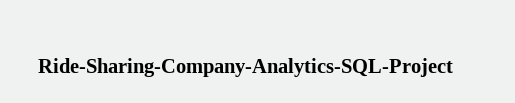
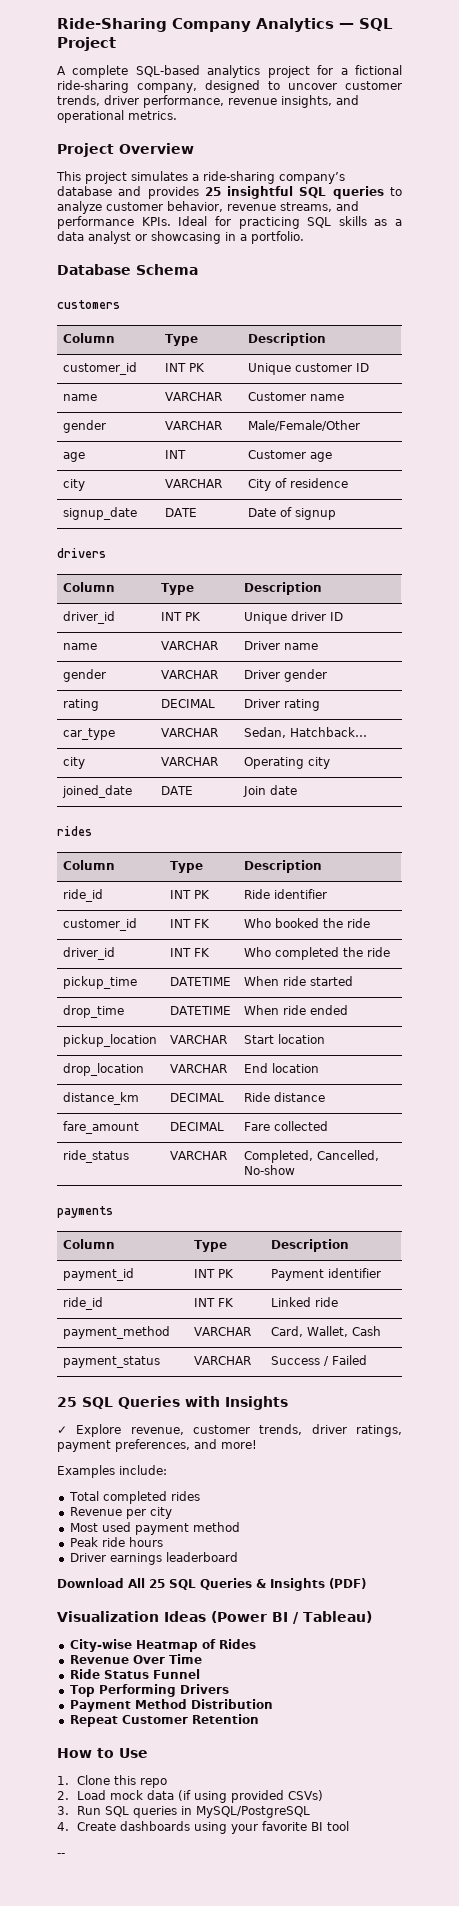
[38,58,453,77] Ride-Sharing-Company-Analytics-SQL-Project -> [57,18,393,32] [57,37,116,51] [57,65,402,78] [57,80,402,93] [57,95,359,108] [57,110,177,123] [57,143,194,157] [56,171,345,184] [57,186,402,199] [57,201,359,214] [57,216,402,229] [57,231,304,244] [57,264,198,275] [57,300,120,309] [63,333,116,343] [165,334,199,346] [248,333,327,346] [63,362,138,375] [165,363,206,372] [248,363,370,375] [63,394,98,401] [165,392,223,401] [248,392,345,401] [63,420,107,433] [165,421,223,430] [248,420,361,431] [63,452,86,462] [165,450,187,459] [248,450,333,462] [63,479,86,491] [165,479,223,488] [248,478,349,491] [63,507,138,520] [165,508,198,517] [248,507,337,520] [57,548,106,558] [63,582,116,592] [161,583,195,595] [244,582,323,595] [63,611,116,624] [161,612,202,621] [244,611,344,624] [63,643,98,650] [161,641,219,650] [244,641,319,650] [63,669,107,682] [161,670,219,679] [244,669,328,682] [63,699,100,711] [161,699,216,708] [244,699,321,711] [63,728,116,740] [161,728,219,737] [244,727,368,738] [63,757,86,769] [161,757,219,766] [244,757,331,769] [62,785,133,798] [161,786,194,795] [243,785,298,797] [57,826,92,836] [63,860,116,870] [170,861,204,873] [244,860,323,873] [63,889,104,902] [170,890,211,899] [244,889,328,899] [63,918,138,931] [170,919,211,928] [244,918,371,928] [63,947,116,960] [170,948,211,957] [244,947,391,960] [63,976,138,989] [170,977,232,986] [244,976,354,986] [63,1005,125,1018] [170,1006,232,1015] [244,1005,349,1015] [63,1034,158,1047] [170,1035,228,1044] [244,1034,326,1044] [63,1063,145,1076] [170,1064,228,1073] [244,1063,320,1073] [63,1092,140,1105] [170,1093,225,1102] [244,1092,326,1102] [63,1121,140,1134] [170,1122,225,1131] [244,1121,329,1131] [63,1150,130,1163] [170,1151,228,1160] [244,1150,380,1163] [244,1165,296,1175] [57,1206,113,1218] [63,1239,116,1249] [194,1240,228,1252] [271,1239,350,1252] [63,1268,135,1281] [194,1269,235,1278] [271,1268,382,1281] [63,1297,104,1310] [194,1298,235,1307] [271,1297,339,1307] [63,1326,171,1339] [194,1327,252,1336] [271,1326,382,1337] [63,1356,161,1368] [194,1356,252,1365] [271,1355,368,1366] [57,1396,288,1410] [57,1424,402,1437] [57,1439,257,1452] [57,1465,167,1478] [68,1491,200,1504] [69,1507,172,1519] [69,1522,240,1535] [69,1537,163,1547] [69,1552,238,1565] [57,1578,366,1591] [57,1611,372,1624] [69,1639,256,1652] [69,1654,202,1664] [69,1669,200,1679] [69,1684,229,1697] [69,1699,273,1712] [69,1714,259,1727] [57,1748,148,1758] [57,1775,167,1788] [57,1790,323,1803] [57,1806,310,1818] [57,1821,349,1834] [57,1853,65,1857] Ride-Sharing Company Analytics — SQL Project // A complete SQL-based analytics project for a fictional ride-sharing company, designed to uncover customer trends, driver performance, revenue insights, and operational metrics. // Project Overview // This project simulates a ride-sharing company’s database and provides 25 insightful SQL queries to analyze customer behavior, revenue streams, and performance KPIs. Ideal for practicing SQL skills as a data analyst or showcasing in a portfolio. // Database Schema // customers // Column | Type | Description // customer_id | INT PK | Unique customer ID // name | VARCHAR | Customer name // gender | VARCHAR | Male/Female/Other // age | INT | Customer age // city | VARCHAR | City of residence // signup_date | DATE | Date of signup // drivers // Column | Type | Description // driver_id | INT PK | Unique driver ID // name | VARCHAR | Driver name // gender | VARCHAR | Driver gender // rating | DECIMAL | Driver rating // car_type | VARCHAR | Sedan, Hatchback… // city | VARCHAR | Operating city // joined_date | DATE | Join date // rides // Column | Type | Description // ride_id | INT PK | Ride identifier // customer_id | INT FK | Who booked the ride // driver_id | INT FK | Who completed the ride // pickup_time | DATETIME | When ride started // drop_time | DATETIME | When ride ended // pickup_location | VARCHAR | Start location // drop_location | VARCHAR | End location // distance_km | DECIMAL | Ride distance // fare_amount | DECIMAL | Fare collected // ride_status | VARCHAR | Completed, Cancelled, No-show // payments // Column | Type | Description // payment_id | INT PK | Payment identifier // ride_id | INT FK | Linked ride // payment_method | VARCHAR | Card, Wallet, Cash // payment_status | VARCHAR | Success / Failed // 25 SQL Queries with Insights // ✓ Explore revenue, customer trends, driver ratings, payment preferences, and more! // Examples include: // Total completed rides // Revenue per city // Most used payment method // Peak ride hours // Driver earnings leaderboard // Download All 25 SQL Queries & Insights (PDF) // Visualization Ideas (Power BI / Tableau) // City-wise Heatmap of Rides // Revenue Over Time // Ride Status Funnel // Top Performing Drivers // Payment Method Distribution // Repeat Customer Retention // How to Use // 1. Clone this repo // 2. Load mock data (if using provided CSVs) // 3. Run SQL queries in MySQL/PostgreSQL // 4. Create dashboards using your favorite BI tool // --

